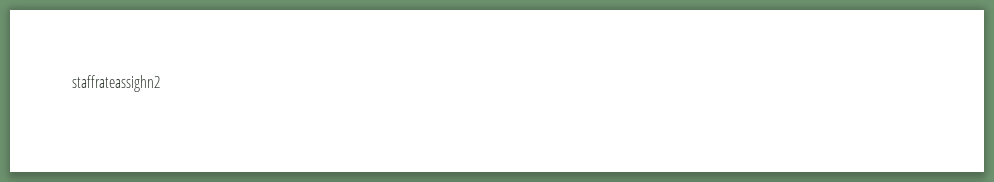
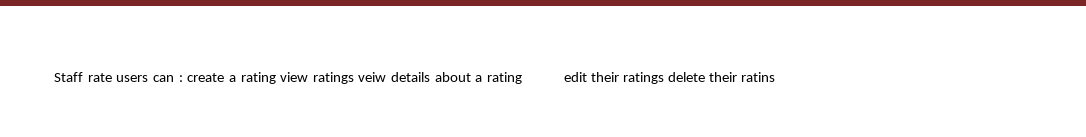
[72,75,160,92] staffrateassighn2 -> [54,72,775,84] Staff rate users can : create a rating view ratings veiw details about a rating edit their ratings delete their ratins

